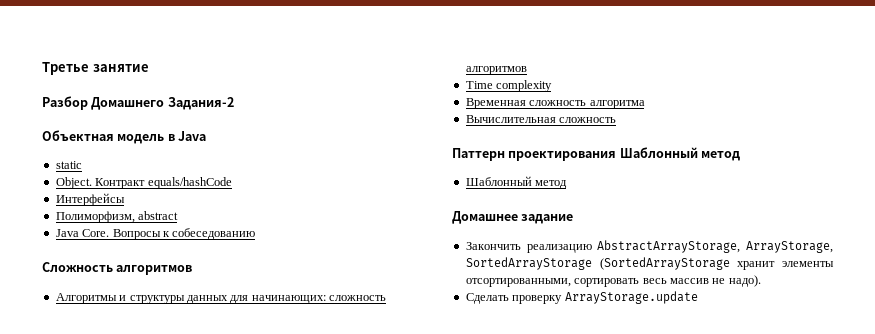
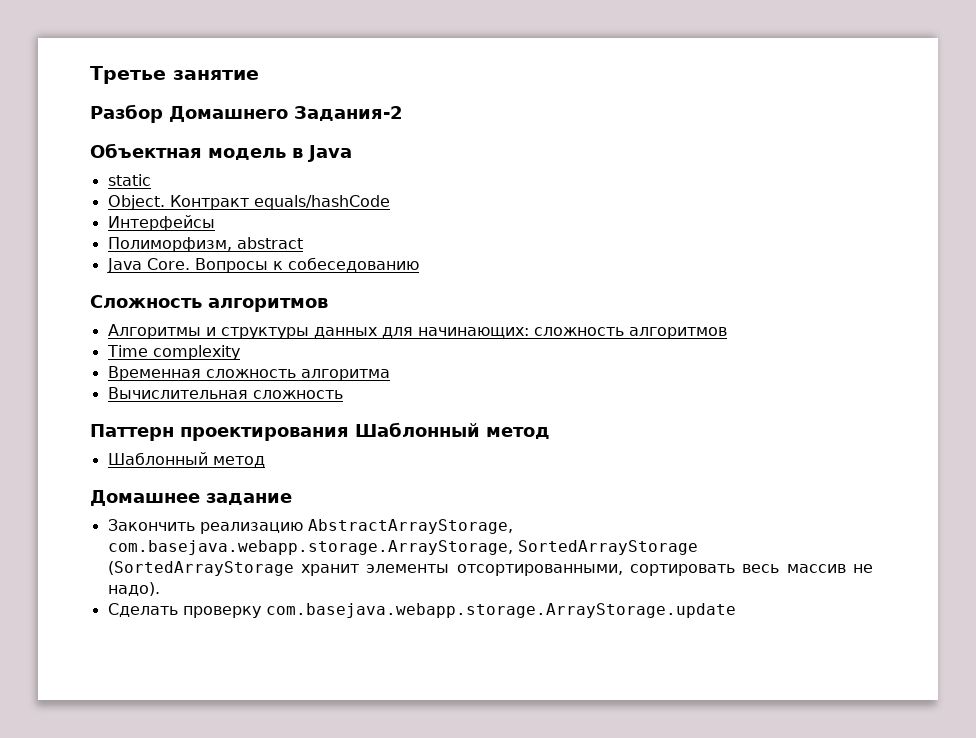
[746,241,833,253] ArrayStorage, -> [107,540,513,555] com.basejava.webapp.storage.ArrayStorage,
[564,291,698,304] ArrayStorage.update -> [265,603,736,618] com.basejava.webapp.storage.ArrayStorage.update

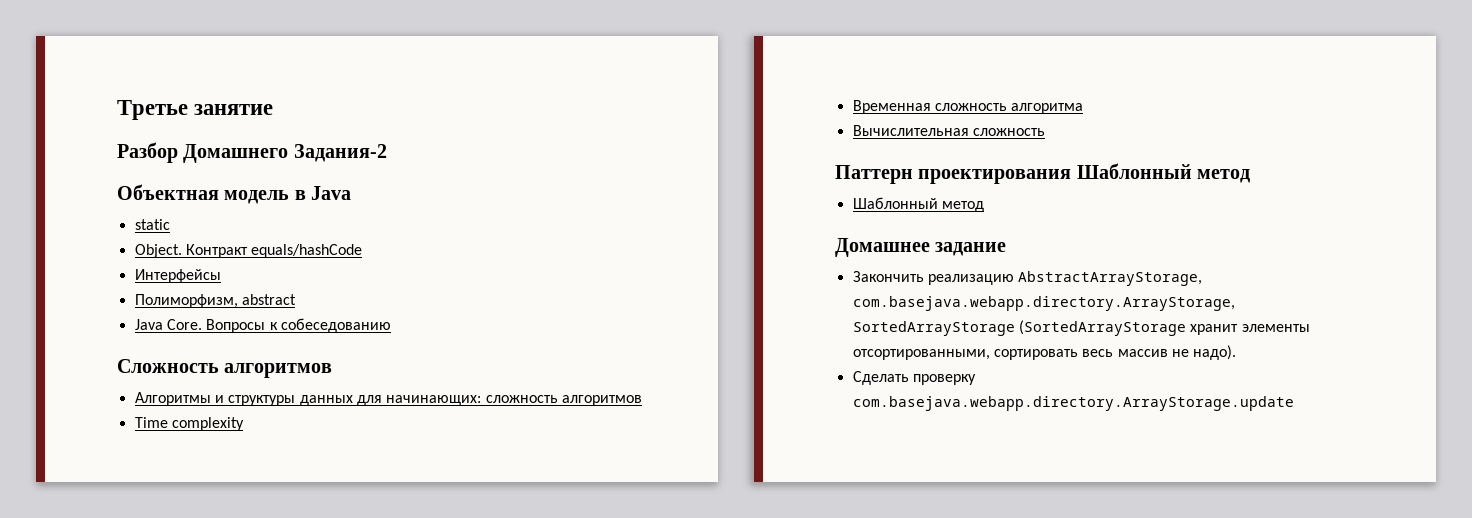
[107,540,513,555] com.basejava.webapp.storage.ArrayStorage, -> [852,296,1235,311] com.basejava.webapp.directory.ArrayStorage,
[265,603,736,618] com.basejava.webapp.storage.ArrayStorage.update -> [852,396,1294,411] com.basejava.webapp.directory.ArrayStorage.update

